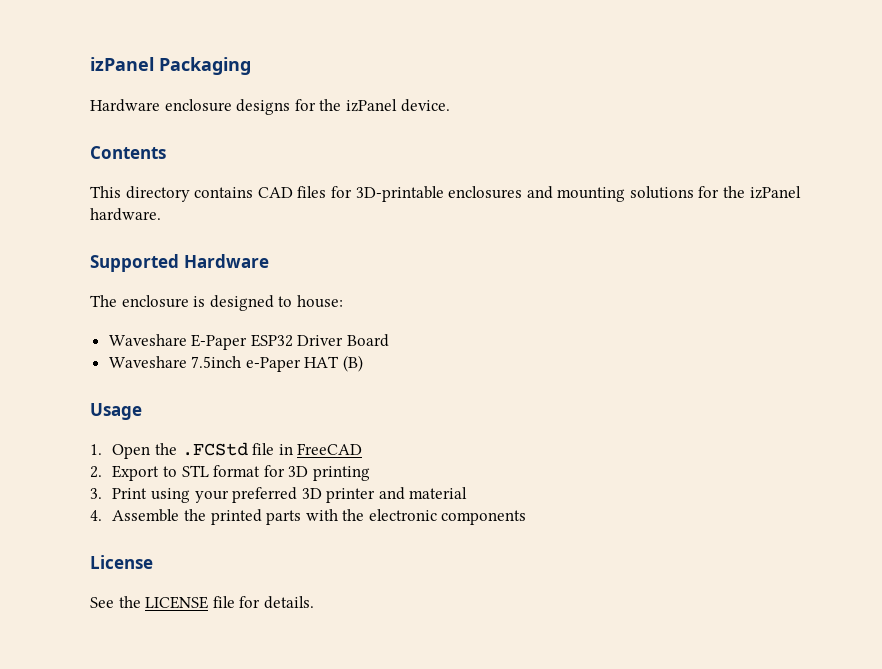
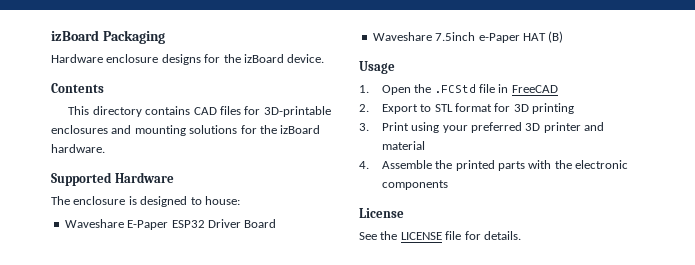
[90,57,154,71] izPanel -> [51,30,99,41] izBoard
[345,99,397,112] izPanel -> [243,54,284,63] izBoard
[749,186,801,199] izPanel -> [280,125,321,134] izBoard

